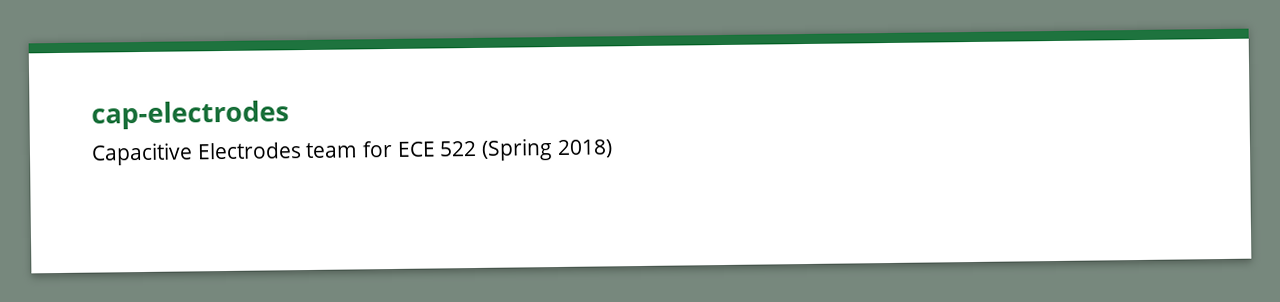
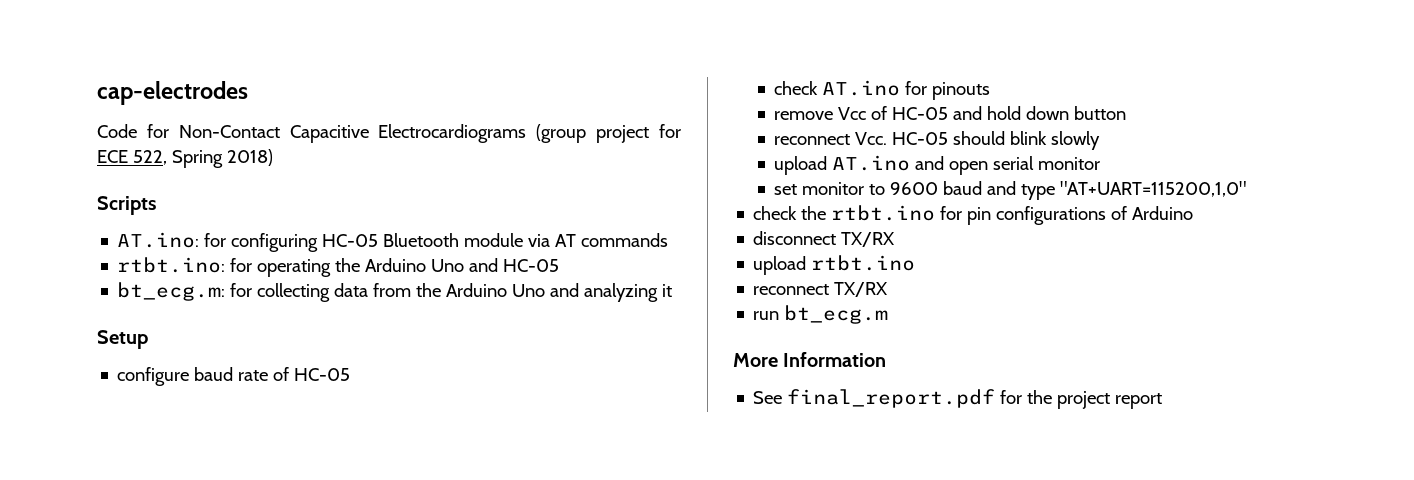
[91,138,613,166] Capacitive Electrodes team for ECE 522 (Spring 2018) -> [97,124,681,143] [97,149,273,168] [97,196,156,215] [117,232,669,252] [117,257,560,277] [117,282,673,302] [97,330,148,349] [117,367,351,386] [774,80,991,100] [774,106,1127,120] [774,131,1101,150] [774,155,1101,175] [774,181,1247,200] [753,205,1194,225] [753,231,895,247] [753,255,916,275] [753,282,888,297] [753,305,889,324] [733,352,887,367] [753,389,1163,409] Code for Non-Contact Capacitive Electrocardiograms (group project for ECE 522, Spring 2018) // Scripts // AT.ino: for configuring HC-05 Bluetooth module via AT commands // rtbt.ino: for operating the Arduino Uno and HC-05 // bt_ecg.m: for collecting data from the Arduino Uno and analyzing it // Setup // configure baud rate of HC-05 // check AT.ino for pinouts // remove Vcc of HC-05 and hold down button // reconnect Vcc. HC-05 should blink slowly // upload AT.ino and open serial monitor // set monitor to 9600 baud and type "AT+UART=115200,1,0" // check the rtbt.ino for pin configurations of Arduino // disconnect TX/RX // upload rtbt.ino // reconnect TX/RX // run bt_ecg.m // More Information // See final_report.pdf for the project report

